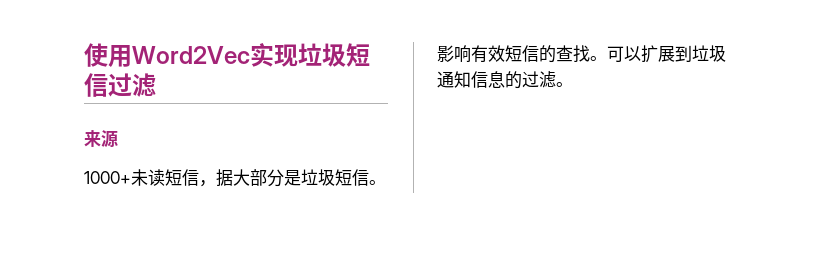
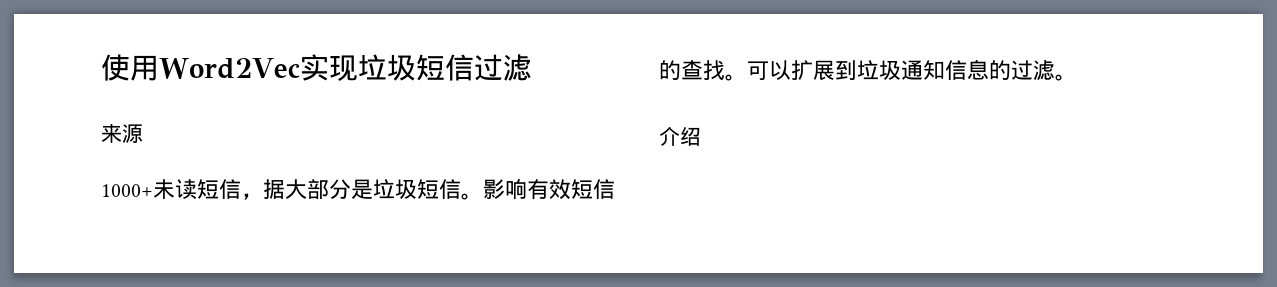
(573, 84) none -> [659,127,701,146] // 介绍

